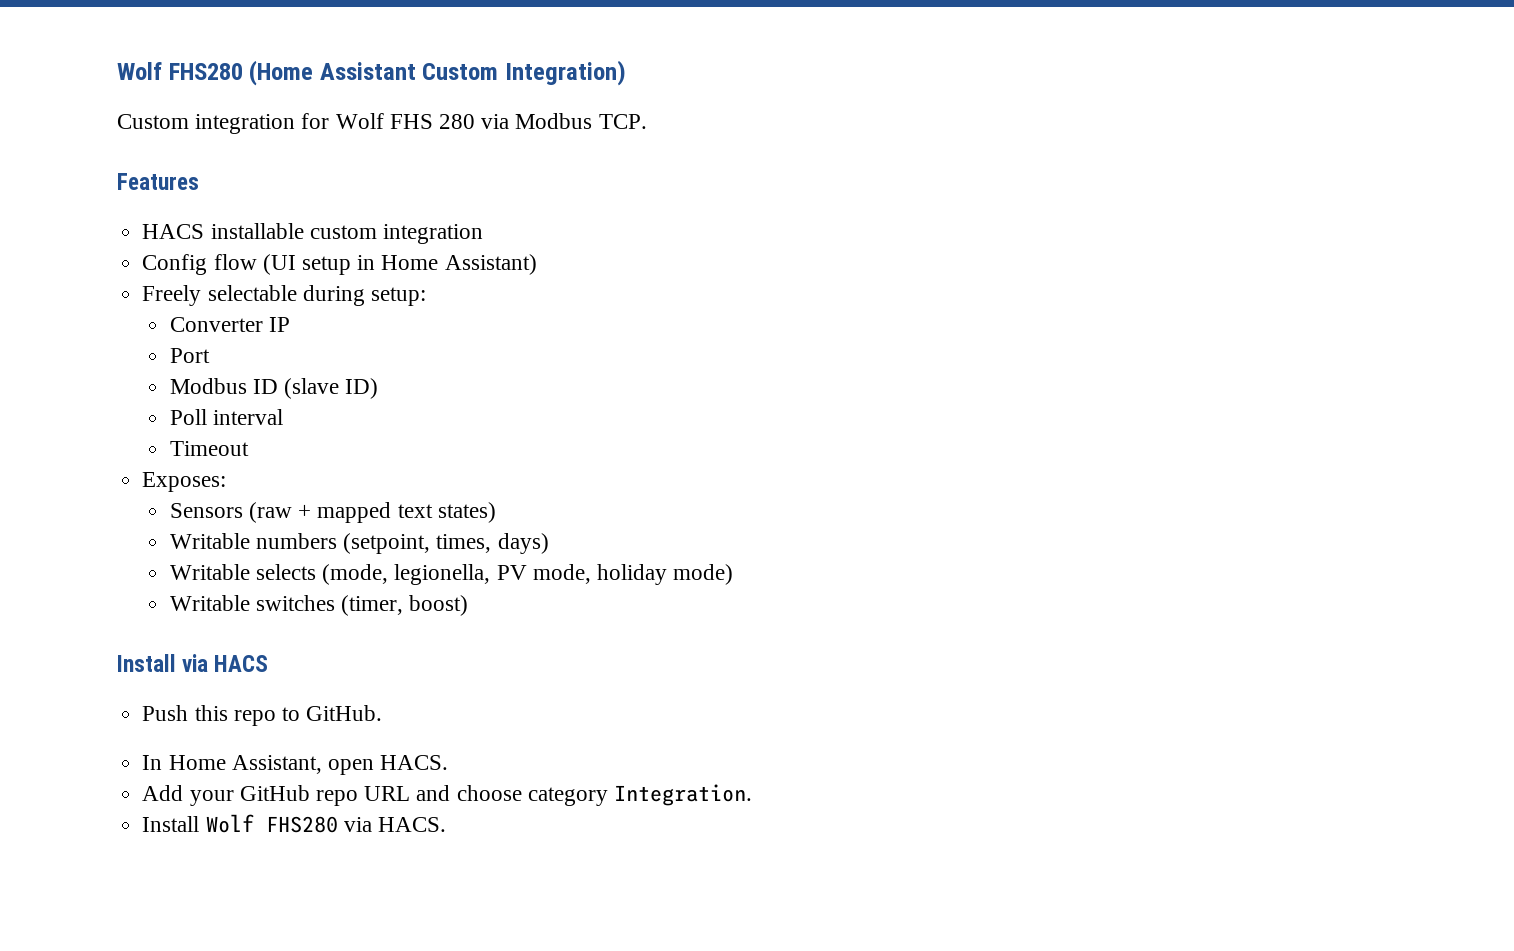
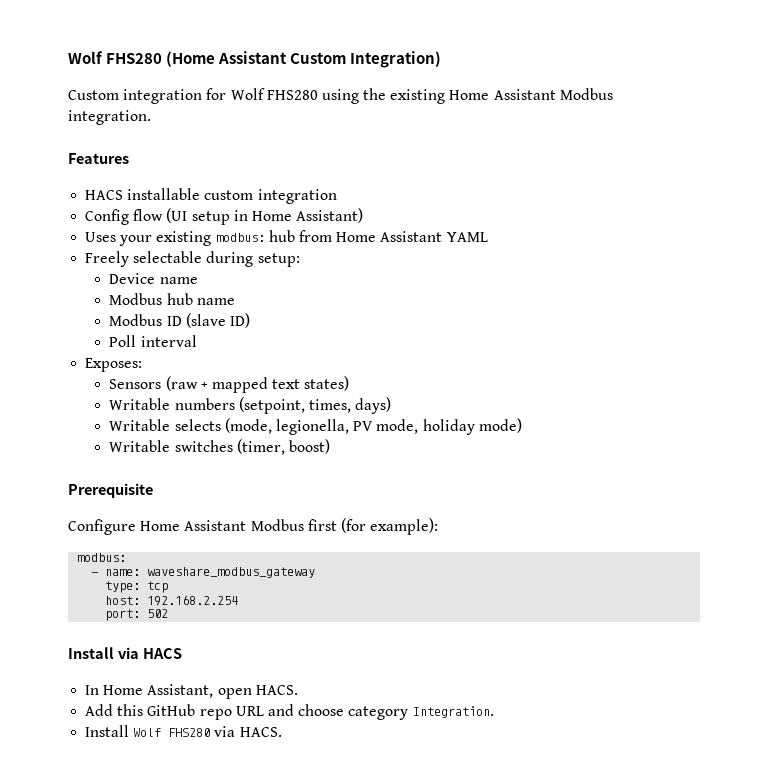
[389,113,647,129] FHS 280 via Modbus TCP. -> [266,88,613,104] [68,110,151,125] FHS280 using the existing Home Assistant Modbus integration.
(537, 264) none -> [85,230,488,246] // Uses your existing modbus: hub from Home Assistant YAML
[169,317,291,332] [169,348,210,363] Converter IP // Port -> [109,273,198,284] [109,293,235,305] Device name // Modbus hub name
[169,441,249,456] // Timeout -> (197, 341) none
[117,654,269,672] [142,705,383,726] Install via HACS // Push this repo to GitHub. -> [68,483,153,498] [68,518,439,535] [77,553,127,562] [91,567,316,578] [105,581,169,593] [105,595,239,606] [105,609,169,621] [68,647,182,659] Prerequisite // Configure Home Assistant Modbus first (for example): // modbus: // - name: waveshare_modbus_gateway // type: tcp // host: 192.168.2.254 // port: 502 // Install via HACS
[189,790,234,806] your -> [117,704,144,716] this

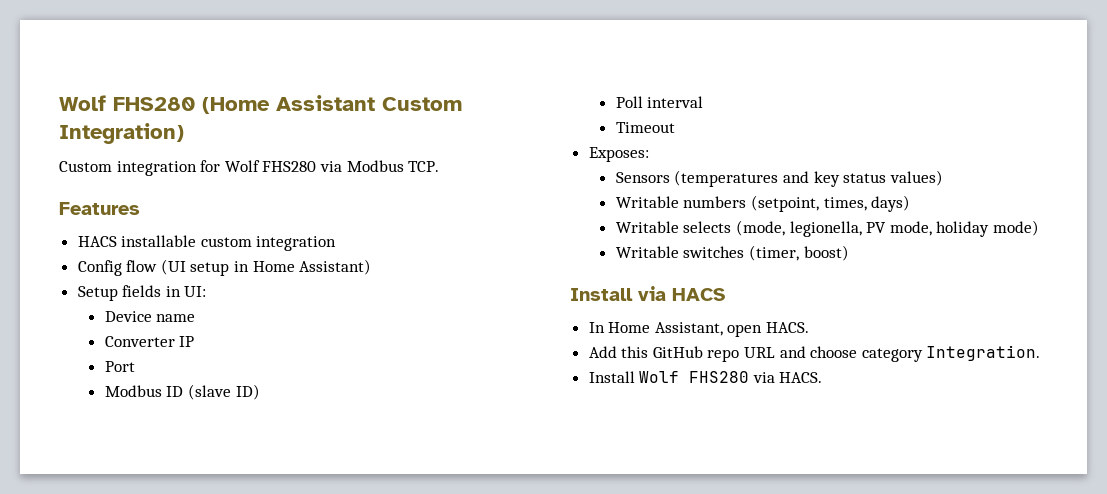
[321,88,613,104] [68,110,151,125] using the existing Home Assistant Modbus integration. -> [319,160,440,172] via Modbus TCP.
[85,230,488,246] [85,251,300,267] Uses your existing modbus: hub from Home Assistant YAML // Freely selectable during setup: -> [77,285,207,301] Setup fields in UI:
[109,293,235,305] Modbus hub name -> [104,336,195,347] [104,361,135,372] Converter IP // Port
(197, 341) none -> [615,122,675,133] // Timeout
[165,376,350,393] (raw + mapped text states) -> [674,170,943,187] (temperatures and key status values)
[68,483,153,498] [68,518,439,535] [77,553,127,562] [91,567,316,578] [105,581,169,593] [105,595,239,606] [105,609,169,621] // Prerequisite // Configure Home Assistant Modbus first (for example): // modbus: // - name: waveshare_modbus_gateway // type: tcp // host: 192.168.2.254 // port: 502 -> (849, 253) none

